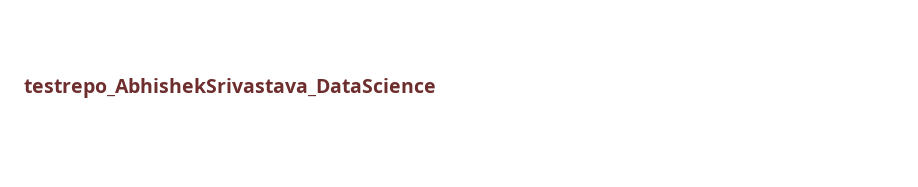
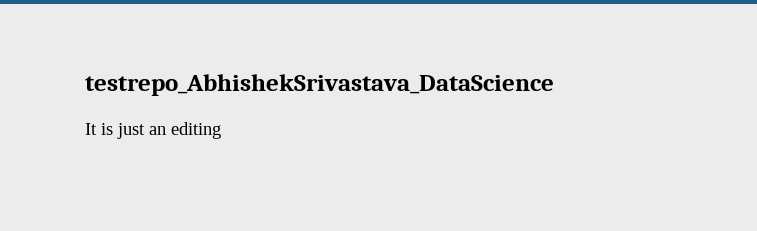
(436, 88) none -> [85,122,221,139] // It is just an editing

